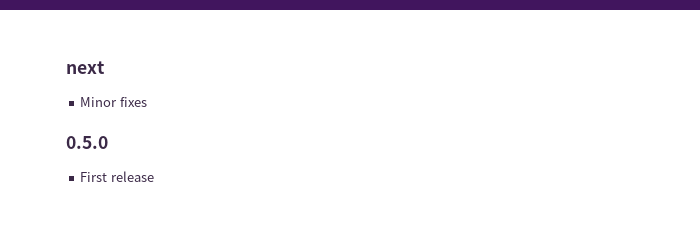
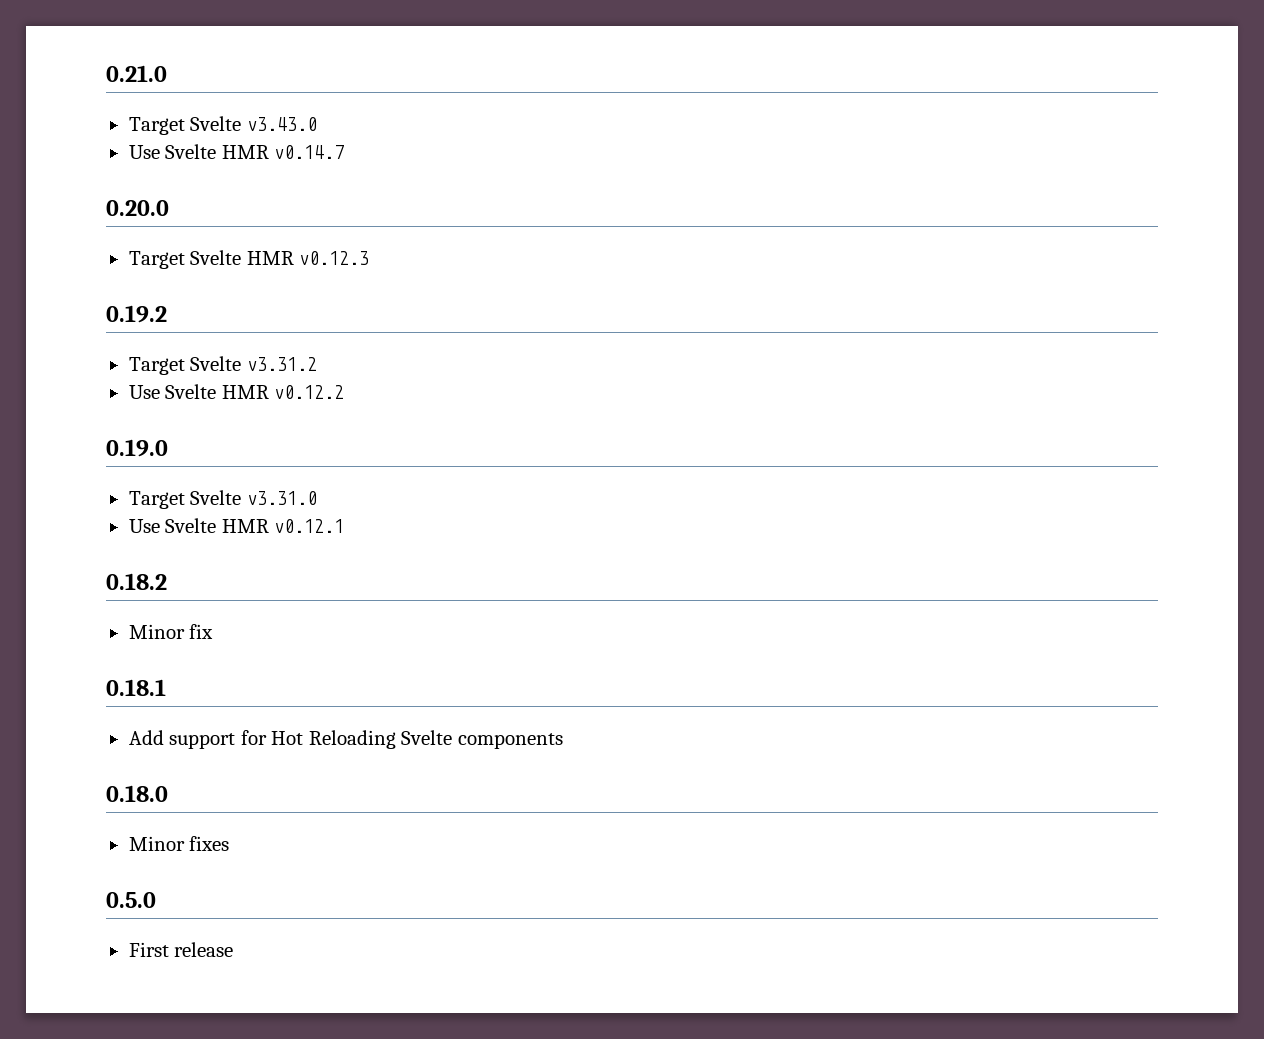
[66,61,105,74] next -> [106,65,167,82] [128,116,317,135] [128,144,345,159] [106,200,169,216] [128,250,370,269] [106,305,167,323] [128,356,317,375] [128,384,345,399] [106,439,168,457] [128,490,317,509] [128,518,345,533] [106,573,167,590] [128,624,214,639] [106,679,166,696] [128,730,563,749] [106,785,168,802] 0.21.0 // Target Svelte v3.43.0 // Use Svelte HMR v0.14.7 // 0.20.0 // Target Svelte HMR v0.12.3 // 0.19.2 // Target Svelte v3.31.2 // Use Svelte HMR v0.12.2 // 0.19.0 // Target Svelte v3.31.0 // Use Svelte HMR v0.12.1 // 0.18.2 // Minor fix // 0.18.1 // Add support for Hot Reloading Svelte components // 0.18.0

